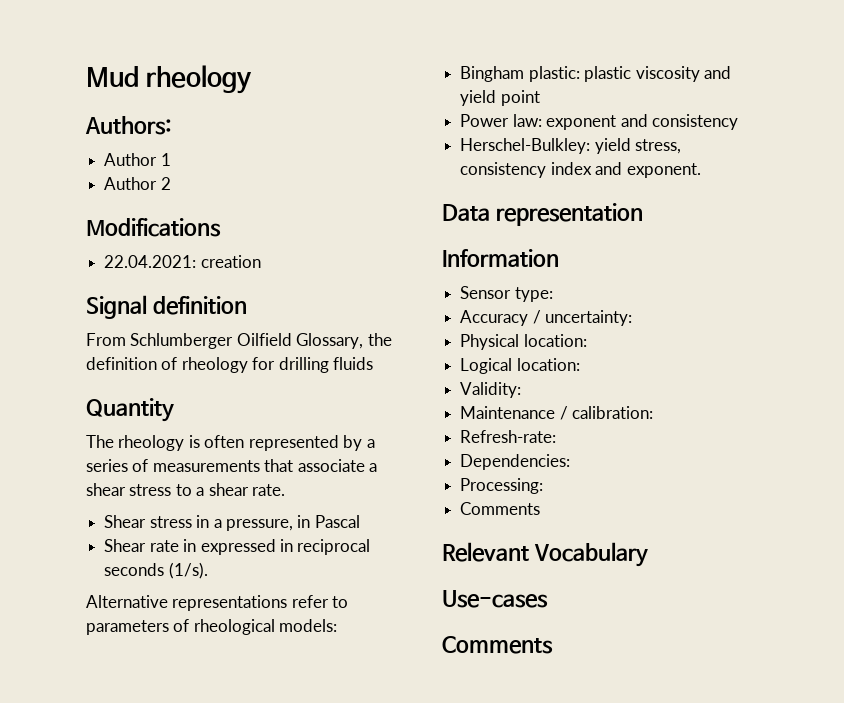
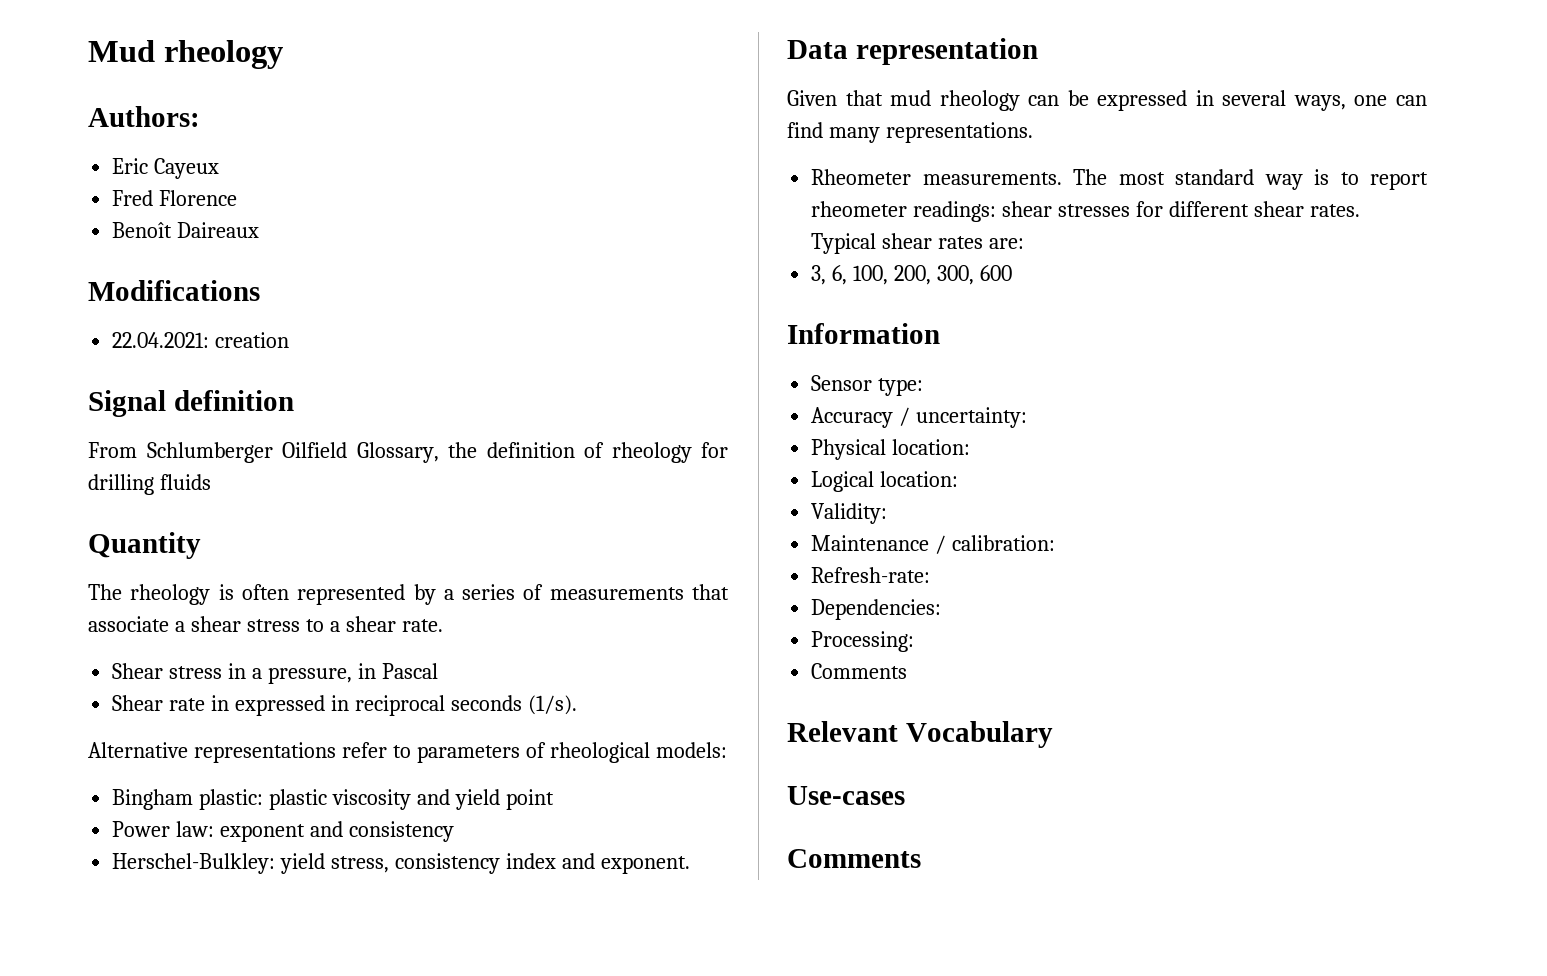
[104,153,171,166] [104,177,171,190] Author 1 // Author 2 -> [112,158,220,179] [112,190,238,206] [112,222,260,238] Eric Cayeux // Fred Florence // Benoît Daireaux
(643, 214) none -> [787,90,1427,111] [787,122,1033,143] [811,169,1428,190] [811,201,1360,222] [811,233,1025,254] [811,265,1012,285] // Given that mud rheology can be expressed in several ways, one can find many representations. // Rheometer measurements. The most standard way is to report rheometer readings: shear stresses for different shear rates. Typical shear rates are: // 3, 6, 100, 200, 300, 600

